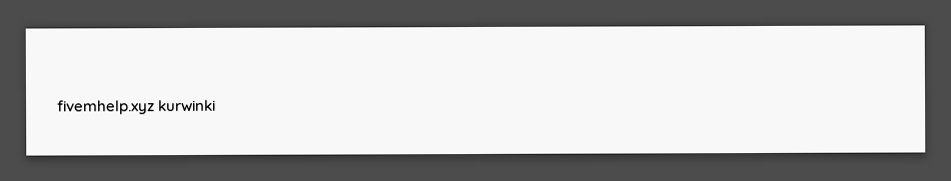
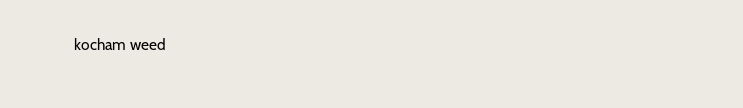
[57,99,217,115] fivemhelp.xyz kurwinki -> [74,38,167,50] kocham weed

